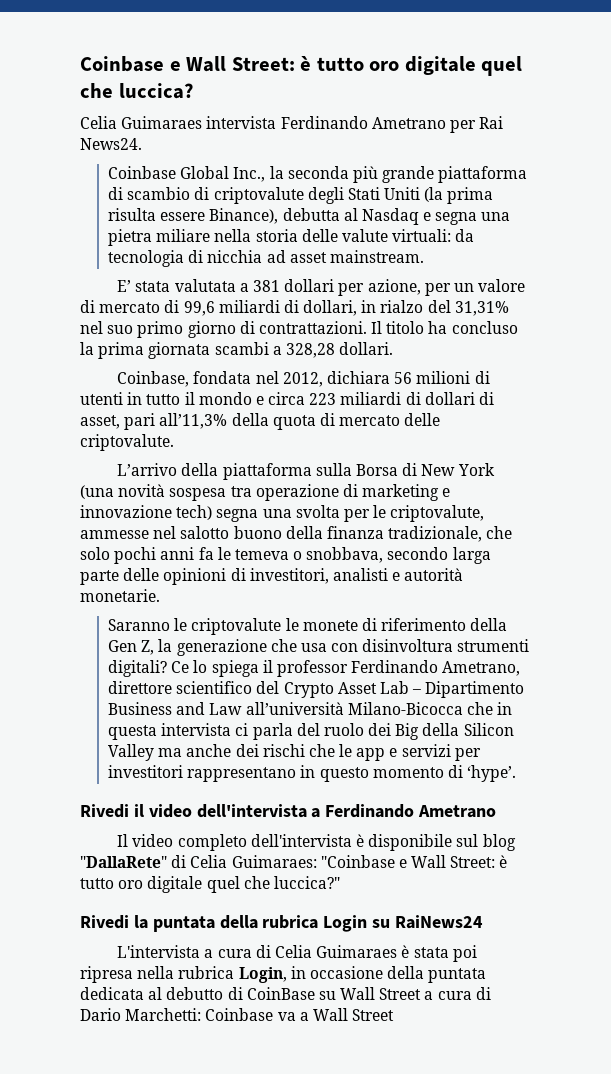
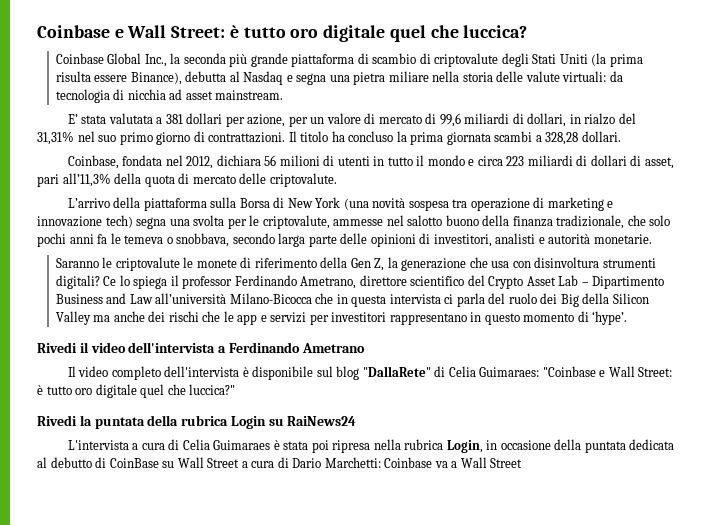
[80,116,504,133] [80,138,142,150] // Celia Guimaraes intervista Ferdinando Ametrano per Rai News24. -> (528, 31) none

